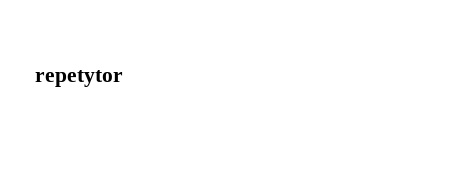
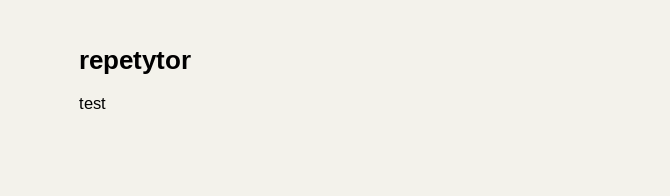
(123, 78) none -> [79,98,106,109] // test

